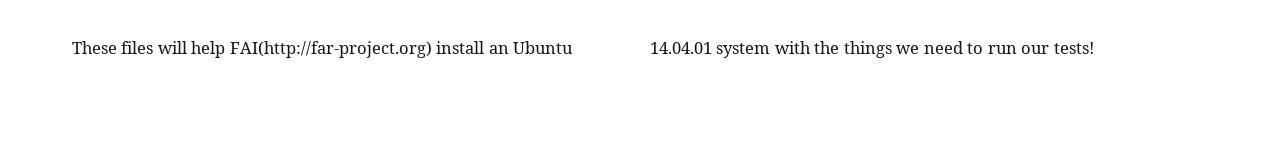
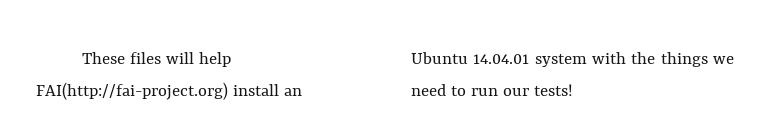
[229,41,432,58] FAI(http://far-project.org) -> [36,82,228,100] FAI(http://fai-project.org)

